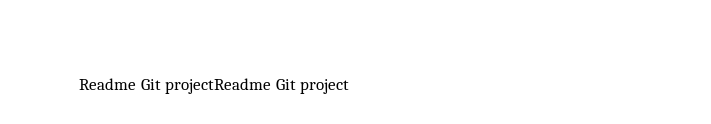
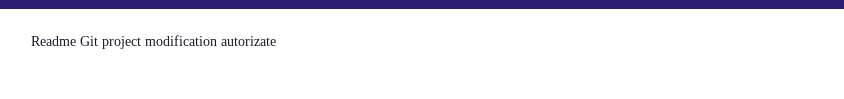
[165,78,350,94] projectReadme Git project -> [102,35,276,49] project modification autorizate

